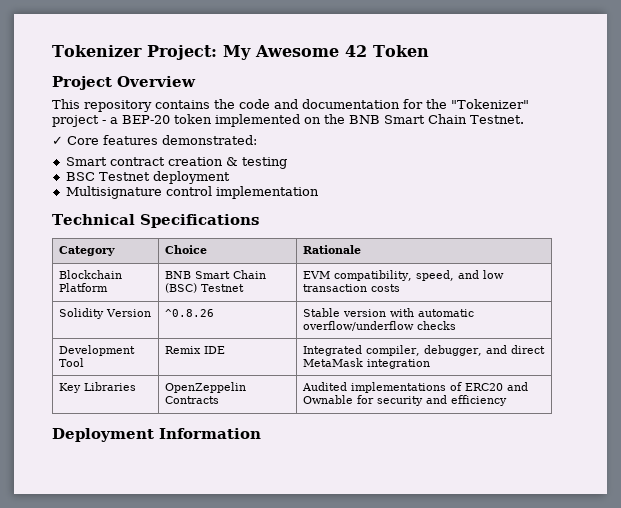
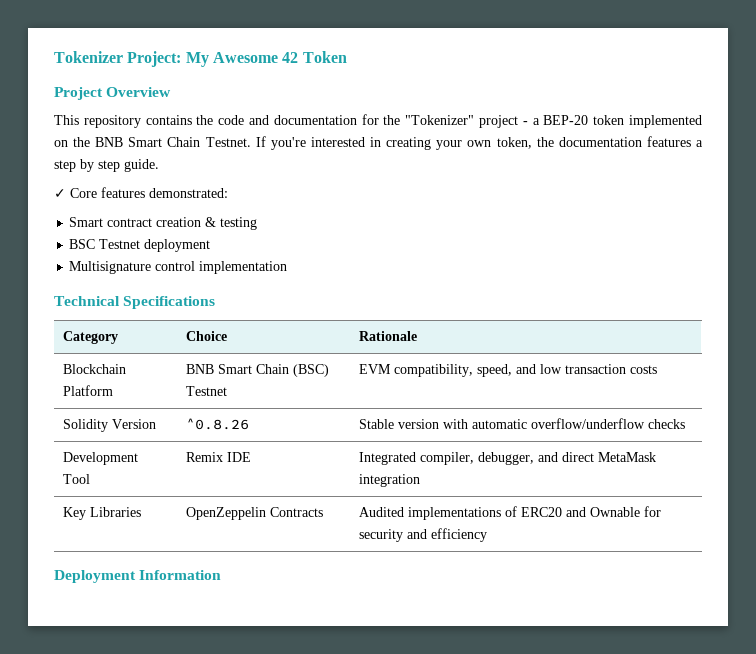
(524, 119) none -> [255,136,703,150] [54,159,159,172] If you're interested in creating your own token, the documentation features a step by step guide.

